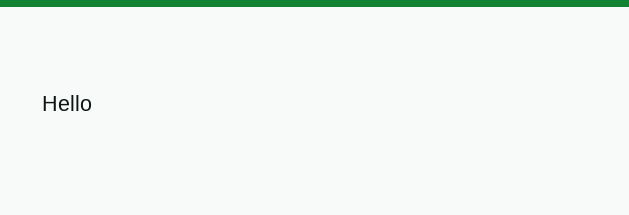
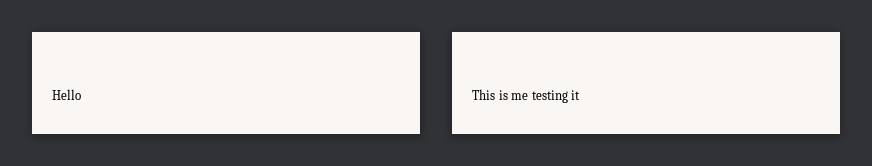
(92, 103) none -> [472,89,581,103] // This is me testing it

